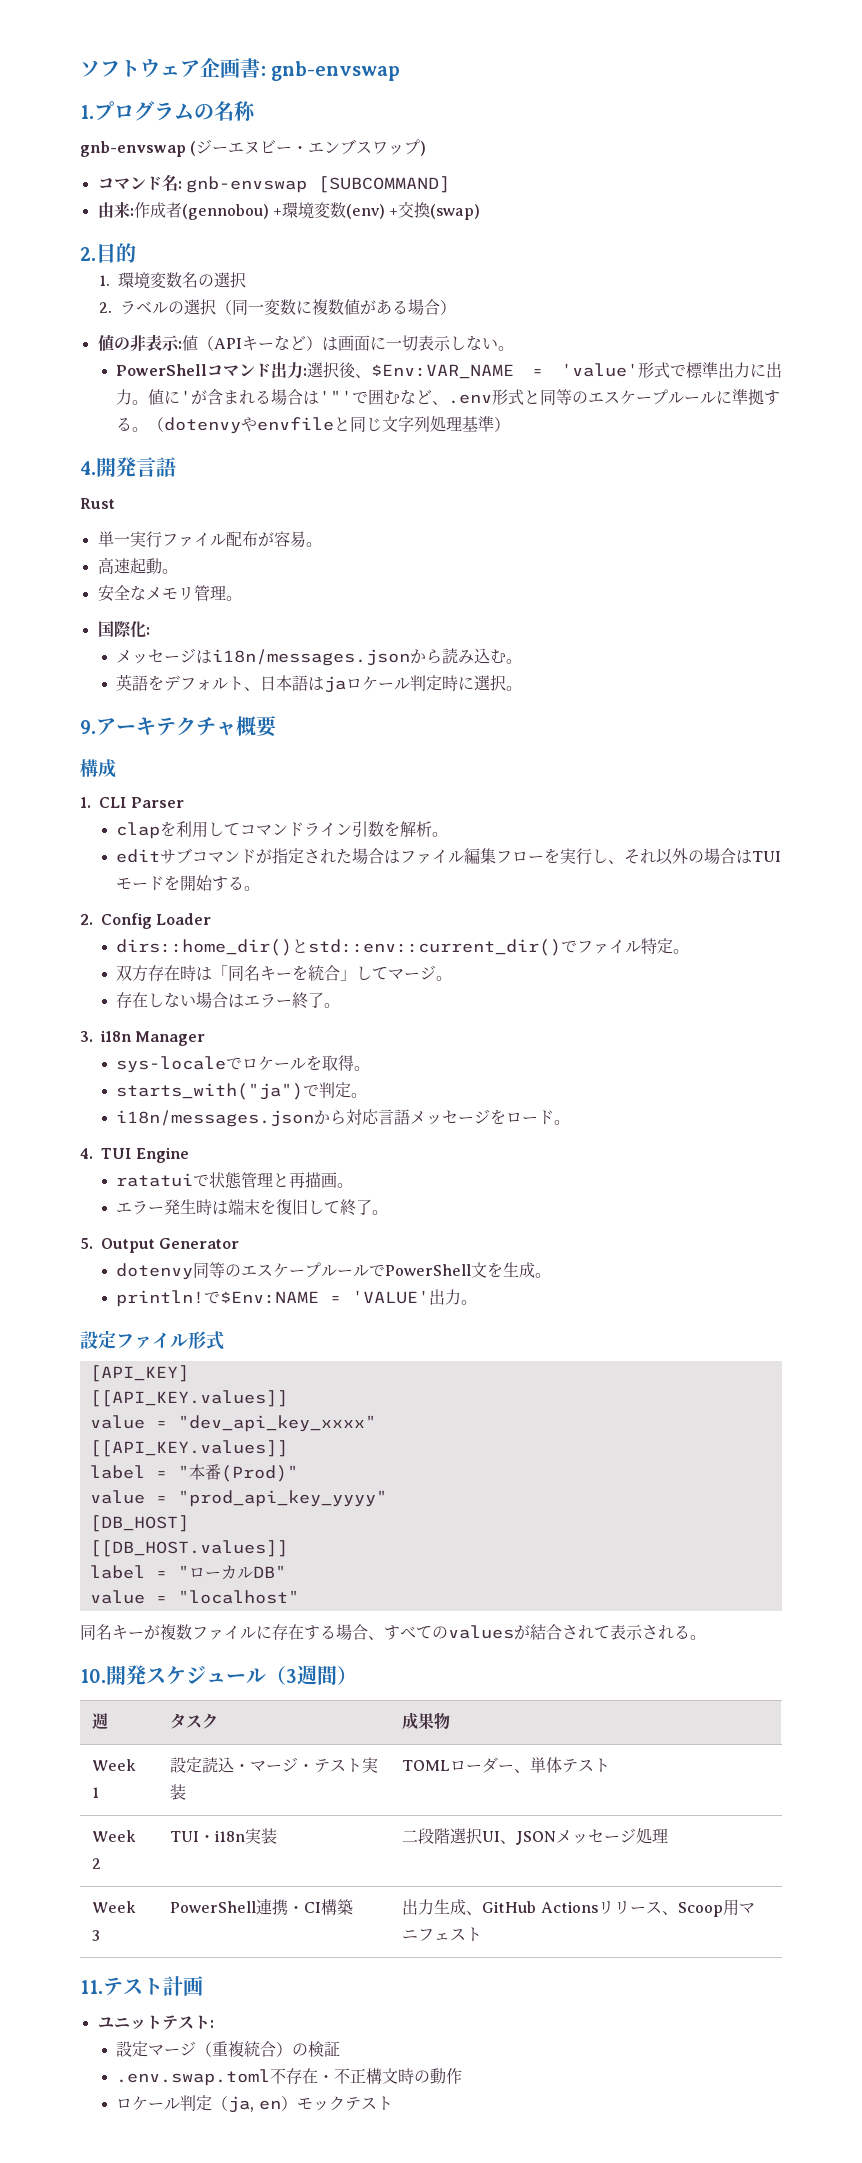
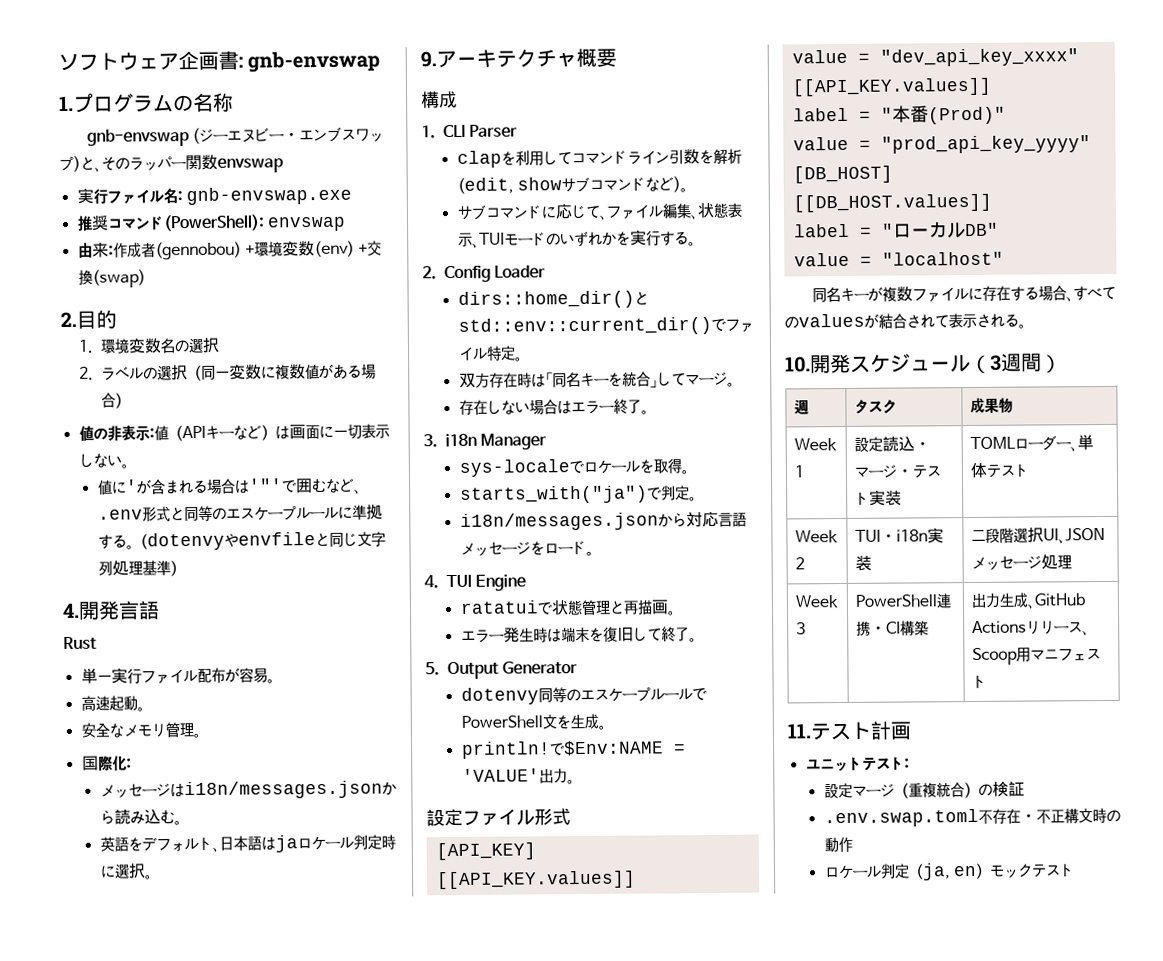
[97,174,450,193] // コマンド名: gnb-envswap [SUBCOMMAND] -> [80,154,284,173] [76,186,352,206] [76,214,346,232] と、そのラッパー関数envswap // 実行ファイル名: gnb-envswap.exe // 推奨コマンド(PowerShell): envswap
[116,362,782,379] [116,389,149,405] PowerShellコマンド出力:選択後、$Env:VAR_NAME = 'value'形式で標準出力に出力。 -> (129, 466) none
[432,832,449,837] [116,848,782,865] [116,875,214,891] 。 // editサブコマンドが指定された場合はファイル編集フローを実行し、それ以外の場合はTUIモードを開始 -> [456,176,689,194] [456,202,742,220] [457,229,661,248] (edit, showサブコマンドなど)。 // サブコマンドに応じて、ファイル編集、状態表示、TUIモードのいずれかを実行

